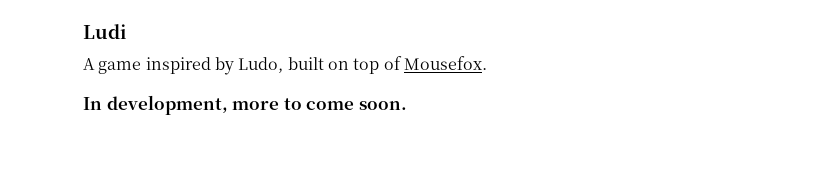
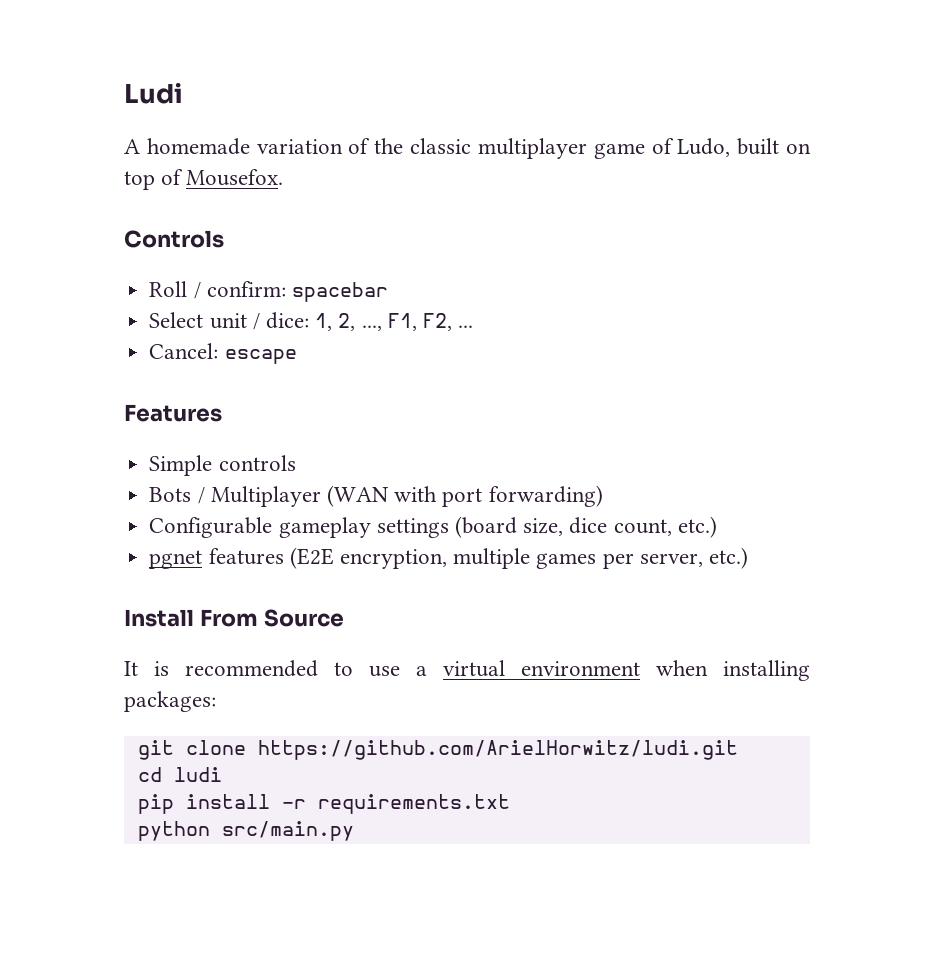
[98,57,234,75] game inspired by -> [146,138,674,159] homemade variation of the classic multiplayer game of
[83,95,407,115] In development, more to come soon. -> [124,230,224,248] [149,281,388,302] [149,312,474,331] [149,343,297,364] [124,404,222,422] [149,455,296,476] [149,485,603,507] [149,516,717,538] [149,547,748,569] [124,609,344,627] [124,660,810,681] [124,691,216,712] [137,740,738,760] [137,767,222,782] [137,794,510,814] [137,821,354,841] Controls // Roll / confirm: spacebar // Select unit / dice: 1, 2, ..., F1, F2, ... // Cancel: escape // Features // Simple controls // Bots / Multiplayer (WAN with port forwarding) // Configurable gameplay settings (board size, dice count, etc.) // pgnet features (E2E encryption, multiple games per server, etc.) // Install From Source // It is recommended to use a virtual environment when installing packages: // git clone https://github.com/ArielHorwitz/ludi.git // cd ludi // pip install -r requirements.txt // python src/main.py

